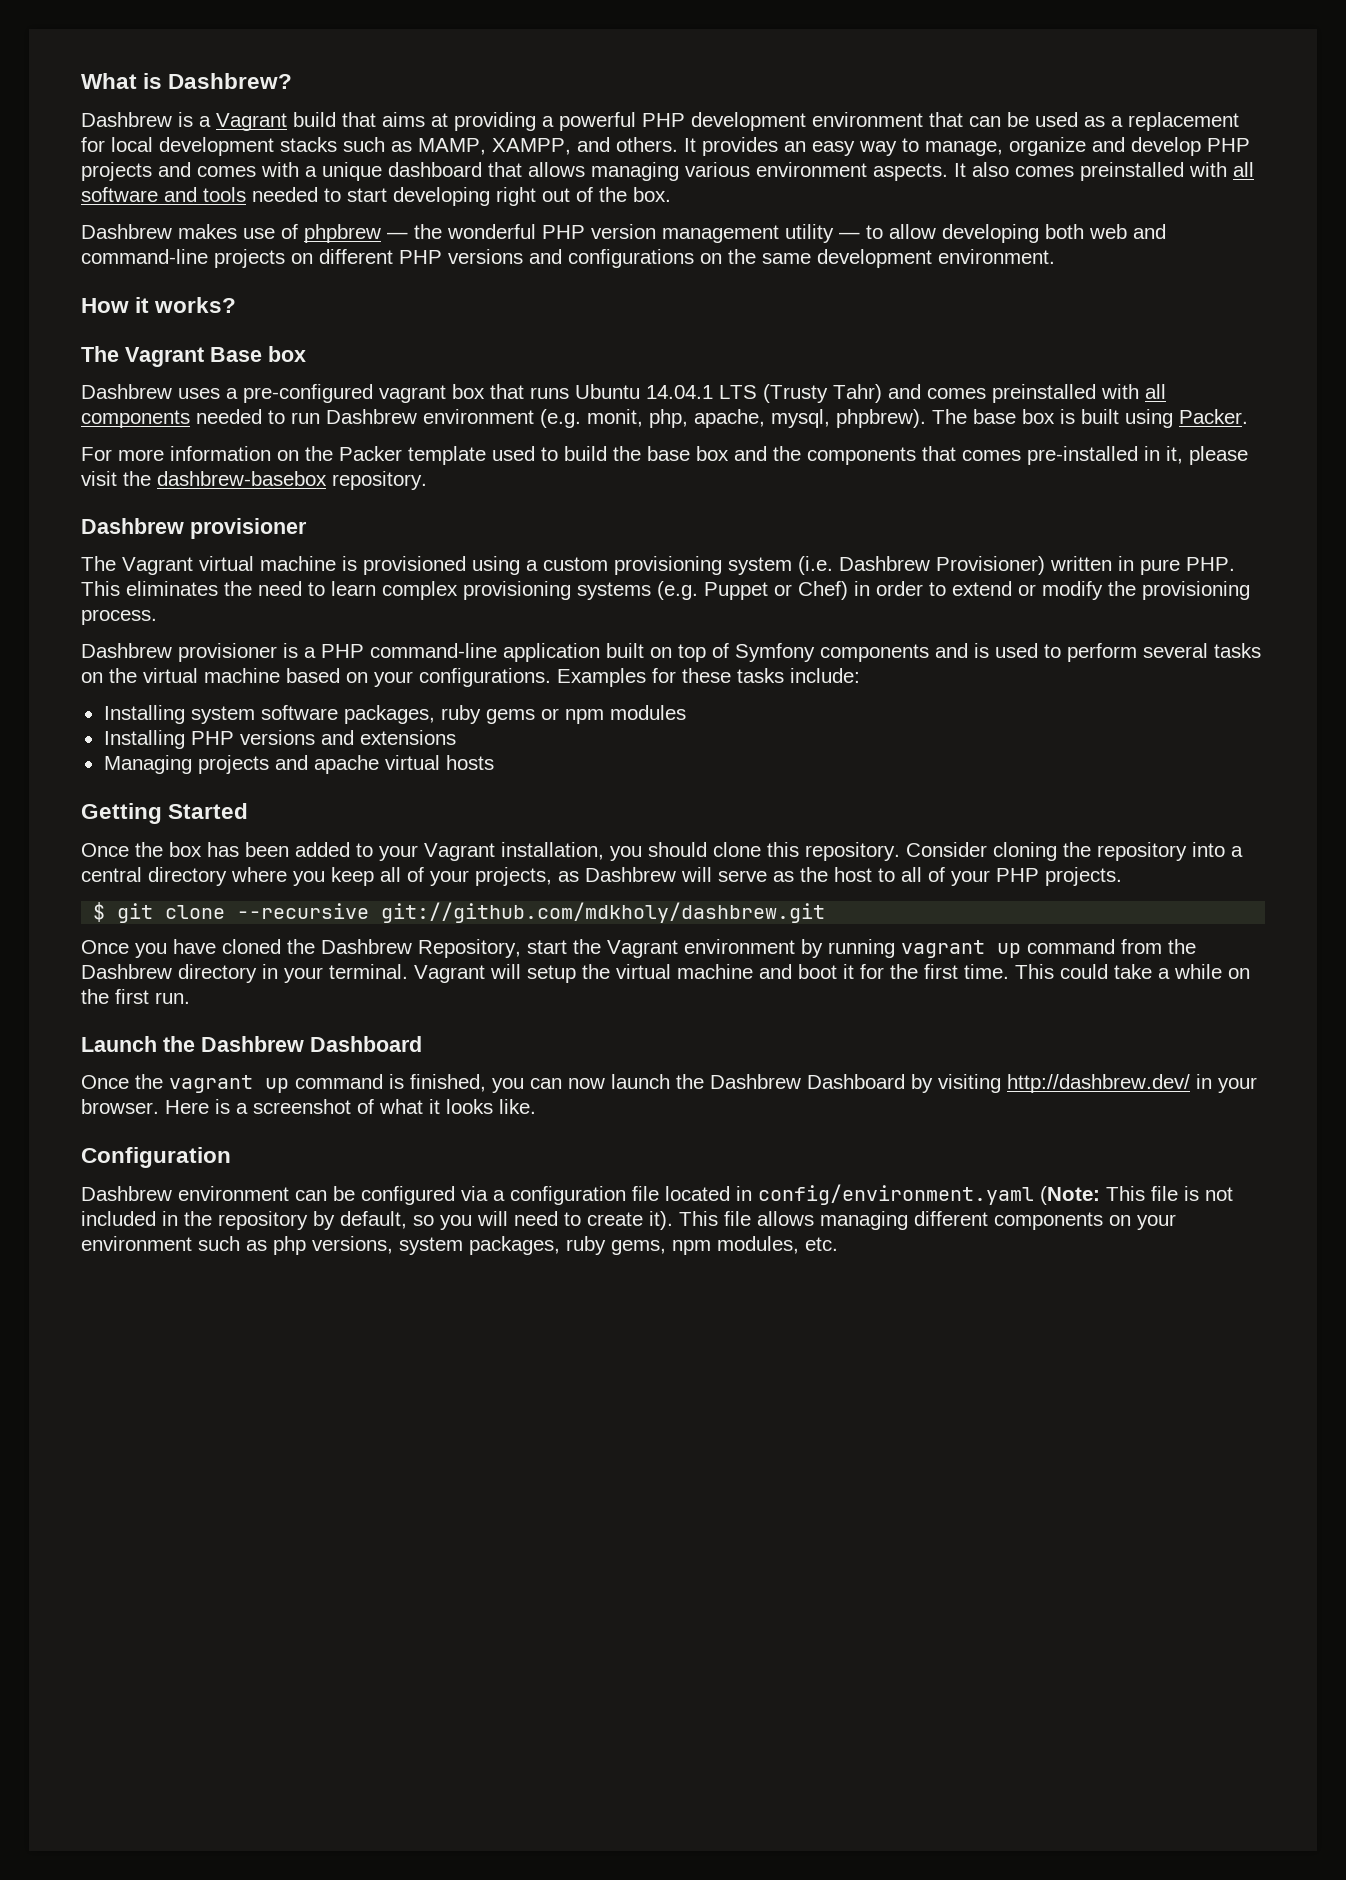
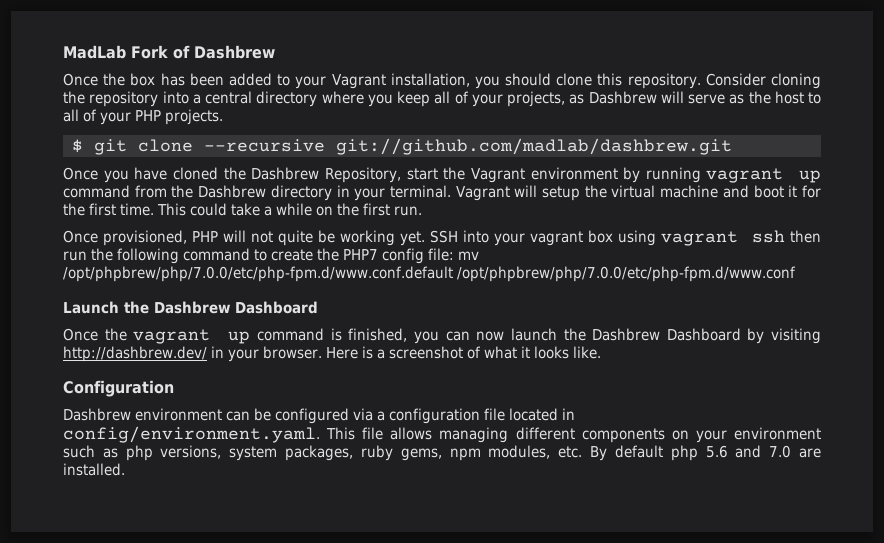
[81,73,293,89] [81,112,1239,131] [81,137,1250,156] [81,162,1254,181] [81,187,671,206] [81,224,1166,243] [81,249,1055,268] [81,297,237,313] [81,346,306,367] [81,384,1166,403] [81,409,1248,428] [81,446,1248,465] [81,471,427,490] [81,518,307,539] [81,556,1235,575] [81,581,1250,600] [81,609,157,625] [81,643,1261,662] [81,668,860,687] [103,705,686,724] [103,730,456,749] [103,755,494,774] [81,803,249,824] What is Dashbrew? // Dashbrew is a Vagrant build that aims at providing a powerful PHP development environment that can be used as a replacement for local development stacks such as MAMP, XAMPP, and others. It provides an easy way to manage, organize and develop PHP projects and comes with a unique dashboard that allows managing various environment aspects. It also comes preinstalled with all software and tools needed to start developing right out of the box. // Dashbrew makes use of phpbrew — the wonderful PHP version management utility — to allow developing both web and command-line projects on different PHP versions and configurations on the same development environment. // How it works? // The Vagrant Base box // Dashbrew uses a pre-configured vagrant box that runs Ubuntu 14.04.1 LTS (Trusty Tahr) and comes preinstalled with all components needed to run Dashbrew environment (e.g. monit, php, apache, mysql, phpbrew). The base box is built using Packer. // For more information on the Packer template used to build the base box and the components that comes pre-installed in it, please visit the dashbrew-basebox repository. // Dashbrew provisioner // The Vagrant virtual machine is provisioned using a custom provisioning system (i.e. Dashbrew Provisioner) written in pure PHP. This eliminates the need to learn complex provisioning systems (e.g. Puppet or Chef) in order to extend or modify the provisioning process. // Dashbrew provisioner is a PHP command-line application built on top of Symfony components and is used to perform several tasks on the virtual machine based on your configurations. Examples for these tasks include: // Installing system software packages, ruby gems or npm modules // Installing PHP versions and extensions // Managing projects and apache virtual hosts // Getting Started -> [63,45,275,59] MadLab Fork of Dashbrew
[381,902,826,923] git://github.com/mdkholy/dashbrew.git -> [335,138,732,155] git://github.com/madlab/dashbrew.git
(190, 998) none -> [63,230,821,246] [63,248,479,264] [63,266,796,282] // Once provisioned, PHP will not quite be working yet. SSH into your vagrant box using vagrant ssh then run the following command to create the PHP7 config file: mv /opt/phpbrew/php/7.0.0/etc/php-fpm.d/www.conf.default /opt/phpbrew/php/7.0.0/etc/php-fpm.d/www.conf
[758,1184,1233,1205] [81,1211,673,1230] config/environment.yaml (Note: This file is not included in the repository by default, so you will need to create it). -> [63,426,320,443] config/environment.yaml.
(838, 1244) none -> [590,445,822,461] [63,463,125,476] By default php 5.6 and 7.0 are installed.

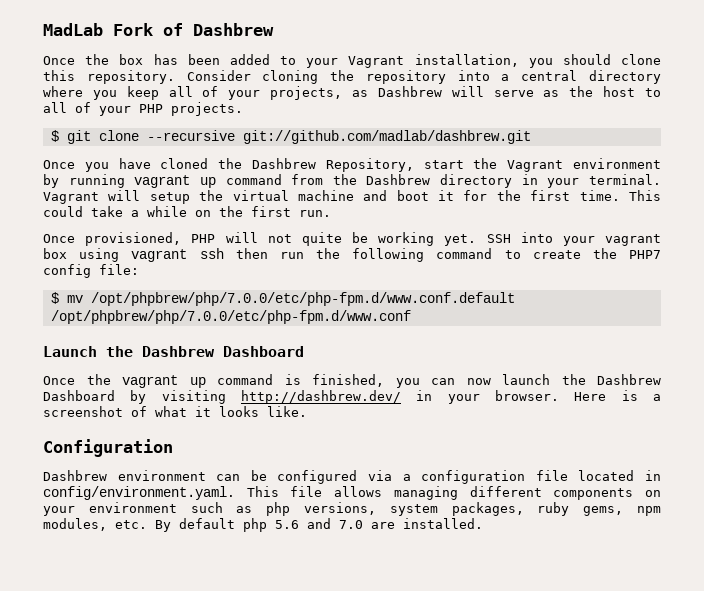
(454, 254) none -> [50,292,59,304] // $

